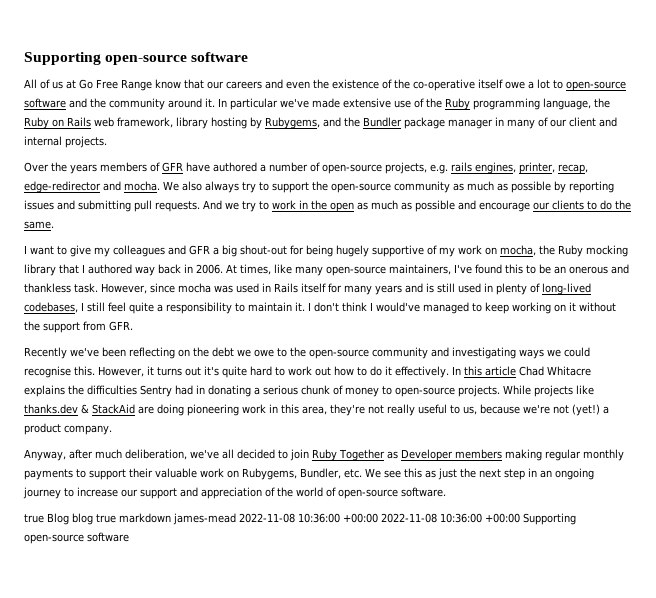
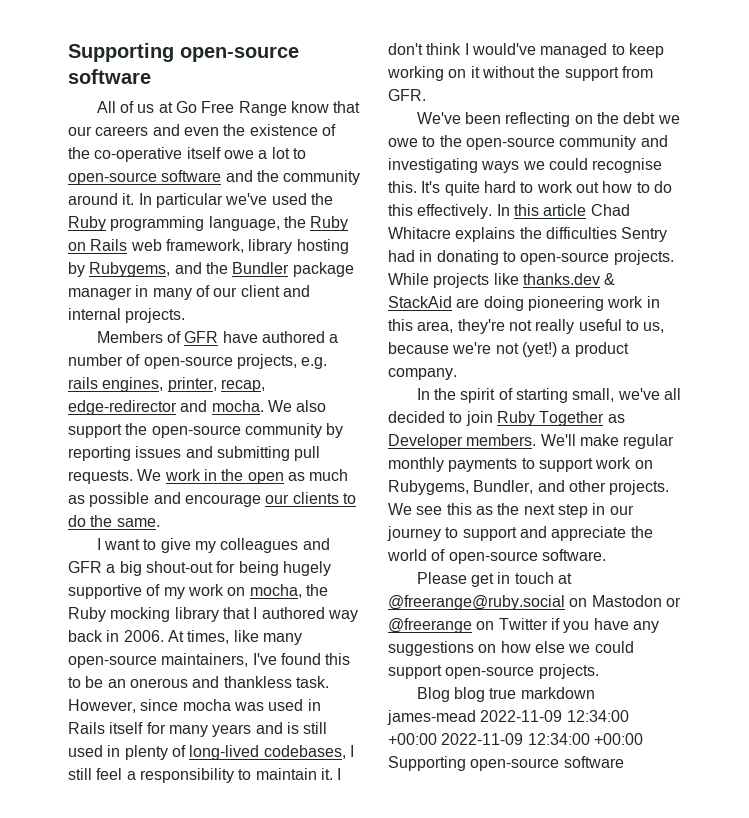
[312,98,424,108] made extensive use of -> [271,193,307,205] used
[24,162,147,174] Over the years members -> [96,331,163,343] Members
[205,181,269,193] always try to -> (327, 406) none
[453,181,551,193] as much as possible -> (322, 430) none
[203,200,269,212] And we try to -> [137,469,162,481] We
[129,302,154,314] quite -> (123, 774) none
[24,347,99,359] Recently we've -> [416,112,461,124] We've
[98,366,219,377] However, it turns out it's -> [421,181,441,193] It's
[385,366,392,375] it -> [388,204,413,216] this
[254,385,379,397] a serious chunk of money -> (499, 257) none
[24,449,187,461] Anyway, after much deliberation, -> [416,388,615,403] In the spirit of starting small,
[454,449,542,461] members making -> [466,434,619,446] members. We'll make
[129,468,197,478] their valuable -> (593, 465) none
[344,469,362,478] etc. -> [537,480,670,495] and other projects.
[438,468,457,480] just -> (493, 510) none
[540,468,594,480] [23,487,275,499] an ongoing journey to increase our support and appreciation of -> [609,505,634,515] [387,526,627,541] our journey to support and appreciate
[24,514,44,523] true -> [416,572,573,587] [388,595,681,610] [388,618,659,633] [388,641,634,656] [388,664,599,679] Please get in touch at @freerange@ruby.social on Mastodon or @freerange on Twitter if you have any suggestions on how else we could support open-source projects. //
[239,513,482,523] 2022-11-08 10:36:00 +00:00 2022-11-08 10:36:00 -> [480,710,629,722] [388,733,590,745] 2022-11-09 12:34:00 +00:00 2022-11-09 12:34:00

